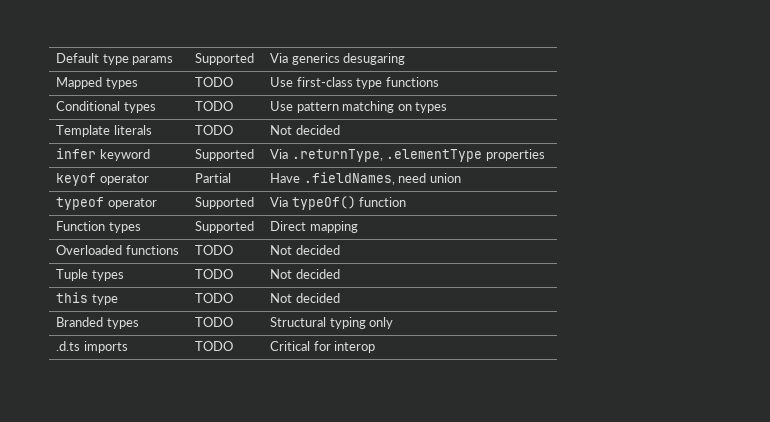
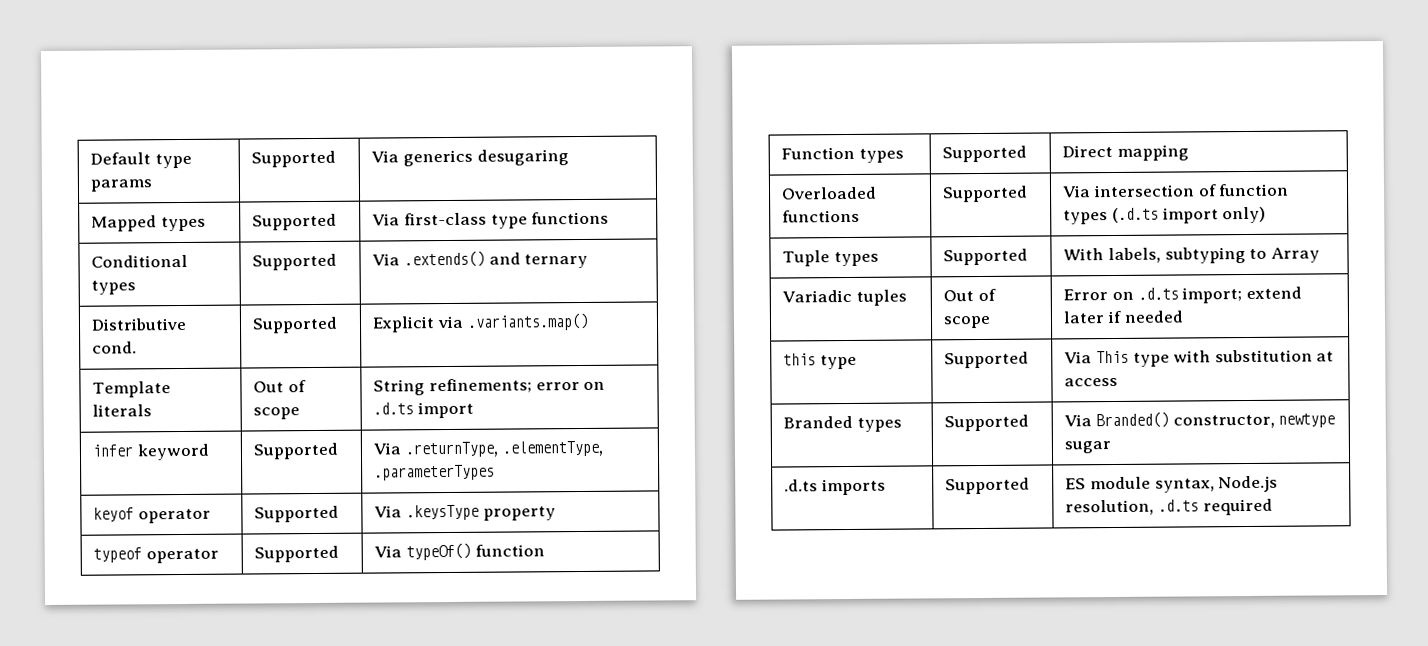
[195,77,234,87] [270,77,294,87] TODO | Use -> [252,213,338,231] [372,213,401,226] Supported | Via
[195,101,234,111] [270,101,448,113] [56,125,152,137] [195,125,234,135] [270,125,340,135] TODO | Use pattern matching on types // Template literals | TODO | Not decided -> [252,253,338,271] [372,250,589,269] [91,317,188,331] [92,341,138,354] [252,316,339,334] [372,312,589,333] [92,381,172,398] [92,404,153,417] [253,380,306,393] [253,407,301,420] [373,378,606,396] [373,401,474,419] Supported | Via .extends() and ternary // Distributive cond. | Supported | Explicit via .variants.map() // Template literals | Out of scope | String refinements; error on .d.ts import
[386,149,545,162] .elementType properties -> [501,440,603,457] [374,464,496,481] .elementType, .parameterTypes
[195,173,232,183] [270,172,461,185] Partial | Have .fieldNames, need union -> [254,505,340,523] [374,504,556,521] Supported | Via .keysType property
[195,245,234,255] [270,245,340,255] [56,269,124,281] [195,269,234,279] [270,269,340,279] [56,292,118,305] [195,293,234,303] [270,293,340,303] [56,317,139,329] [195,317,234,327] [270,317,394,329] [56,341,128,353] [195,341,234,351] [270,341,376,353] TODO | Not decided // Tuple types | TODO | Not decided // this type | TODO | Not decided // Branded types | TODO | Structural typing only // .d.ts imports | TODO | Critical for interop -> [942,185,1029,203] [1062,183,1290,198] [1063,206,1267,225] [782,250,879,267] [943,248,1029,266] [1063,247,1320,264] [782,289,907,306] [943,288,996,302] [943,315,992,329] [1063,286,1302,304] [1063,310,1184,324] [783,353,857,370] [944,351,1030,369] [1064,349,1335,367] [1064,377,1119,387] [783,415,902,432] [944,414,1030,432] [1064,411,1336,429] [1064,441,1112,454] [784,478,886,496] [945,477,1031,495] [1065,475,1279,493] [1065,498,1273,516] Supported | Via intersection of function types (.d.ts import only) // Tuple types | Supported | With labels, subtyping to Array // Variadic tuples | Out of scope | Error on .d.ts import; extend later if needed // this type | Supported | Via This type with substitution at access // Branded types | Supported | Via Branded() constructor, newtype sugar // .d.ts imports | Supported | ES module syntax, Node.js resolution, .d.ts required

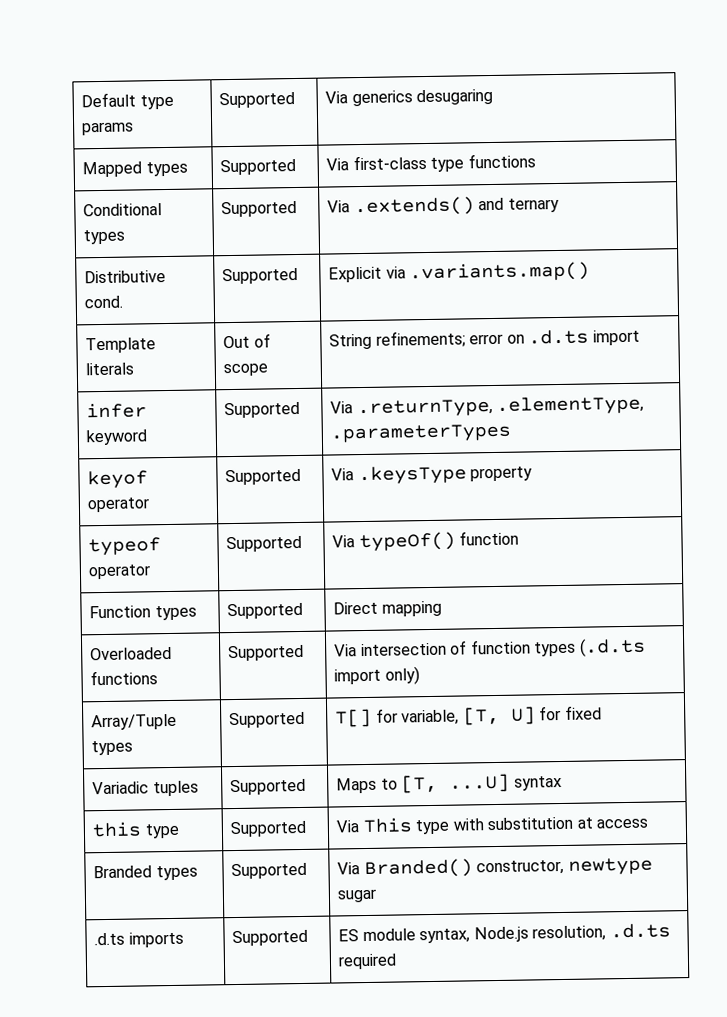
[782,250,879,267] [943,248,1029,266] [1063,247,1320,264] [782,289,907,306] [943,288,996,302] [943,315,992,329] [1063,286,1302,304] [1063,310,1184,324] Tuple types | Supported | With labels, subtyping to Array // Variadic tuples | Out of scope | Error on .d.ts import; extend later if needed -> [91,713,178,731] [91,740,134,756] [229,711,306,729] [335,705,602,728] [92,780,199,797] [230,778,307,796] [336,773,562,794] Array/Tuple types | Supported | T[] for variable, [T, U] for fixed // Variadic tuples | Supported | Maps to [T, ...U] syntax

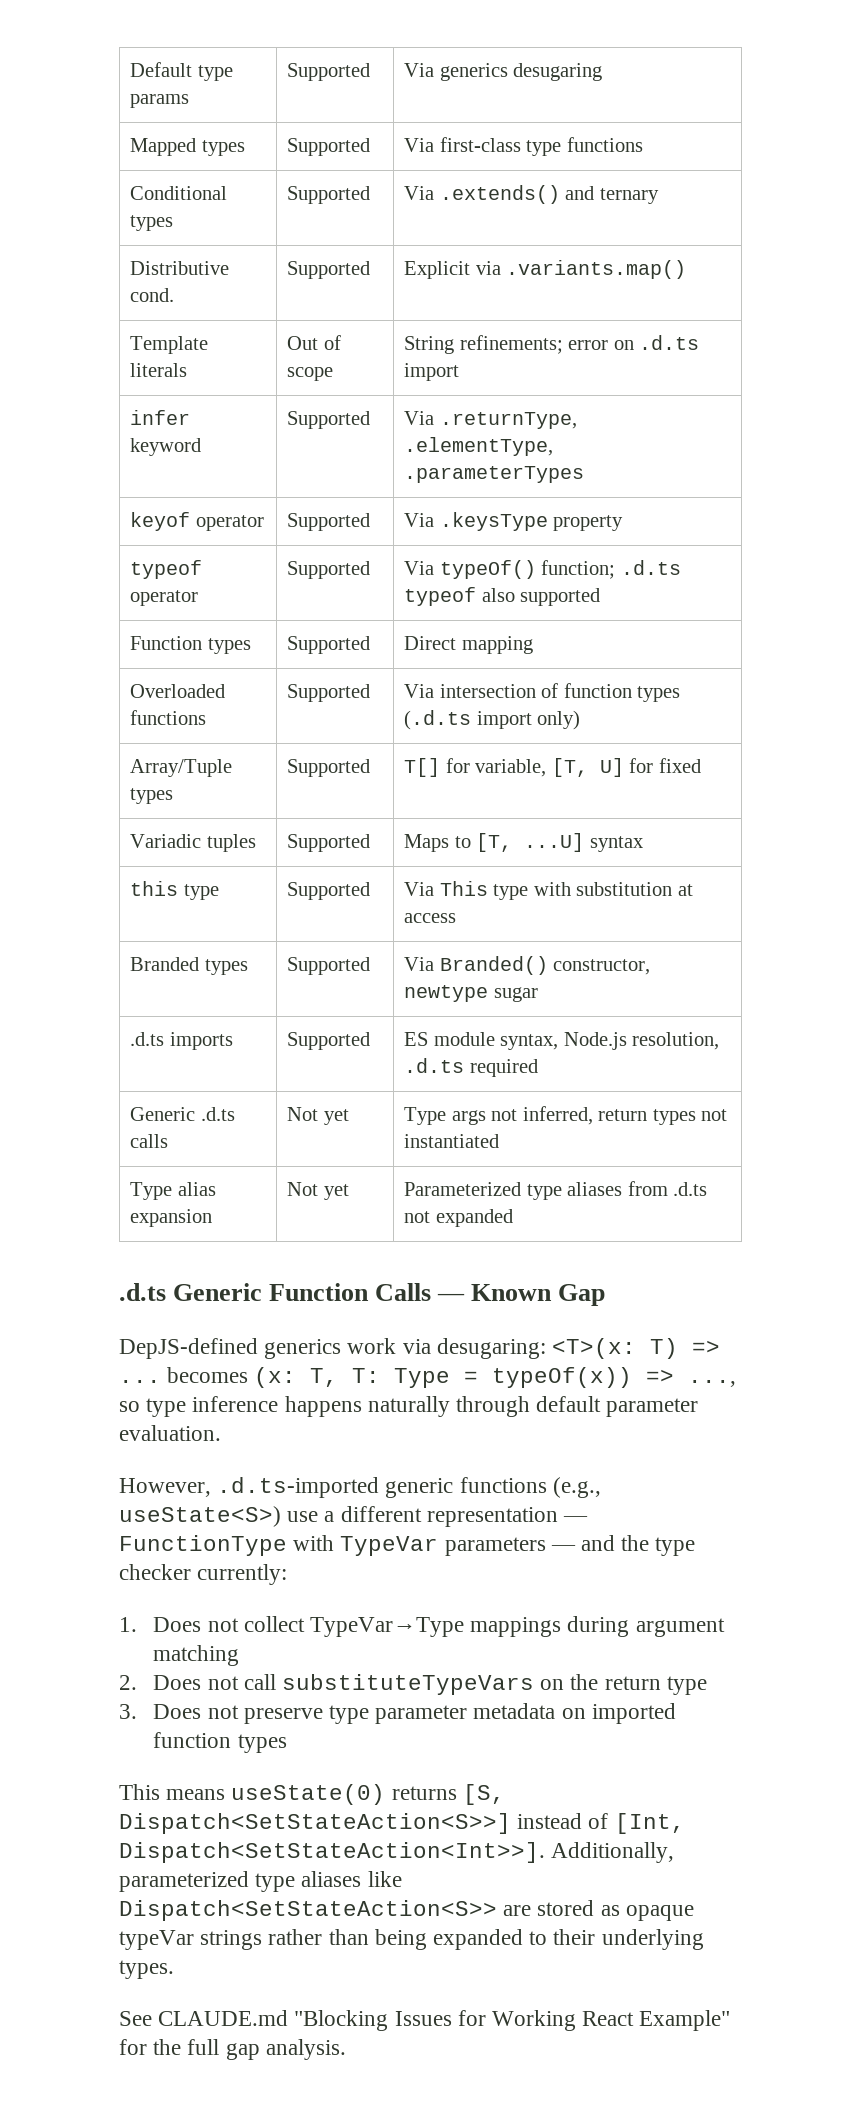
[459,530,520,546] function -> [541,560,681,579] [404,587,601,606] function; .d.ts typeof also supported
(398, 961) none -> [130,1107,235,1121] [130,1134,169,1148] [287,1107,349,1125] [404,1106,728,1125] [404,1134,500,1148] [130,1182,216,1200] [130,1209,213,1227] [287,1182,349,1200] [404,1181,708,1200] [404,1209,513,1227] [119,1283,606,1306] [119,1338,721,1359] [119,1367,737,1388] [119,1396,699,1417] [119,1425,221,1441] [119,1477,601,1498] [119,1506,589,1527] [119,1535,696,1556] [119,1564,288,1585] [119,1616,725,1637] [153,1645,240,1666] [119,1674,707,1695] [119,1703,676,1724] [153,1732,287,1753] [119,1784,505,1805] [119,1813,685,1834] [119,1842,675,1863] [119,1871,402,1892] [119,1900,694,1921] [119,1929,704,1950] [119,1960,174,1979] [119,2010,731,2031] [119,2039,346,2060] // Generic .d.ts calls | Not yet | Type args not inferred, return types not instantiated // Type alias expansion | Not yet | Parameterized type aliases from .d.ts not expanded // .d.ts Generic Function Calls — Known Gap // DepJS-defined generics work via desugaring: <T>(x: T) => ... becomes (x: T, T: Type = typeOf(x)) => ..., so type inference happens naturally through default parameter evaluation. // However, .d.ts-imported generic functions (e.g., useState<S>) use a different representation — FunctionType with TypeVar parameters — and the type checker currently: // 1. Does not collect TypeVar→Type mappings during argument matching // 2. Does not call substituteTypeVars on the return type // 3. Does not preserve type parameter metadata on imported function types // This means useState(0) returns [S, Dispatch<SetStateAction<S>>] instead of [Int, Dispatch<SetStateAction<Int>>]. Additionally, parameterized type aliases like Dispatch<SetStateAction<S>> are stored as opaque typeVar strings rather than being expanded to their underlying types. // See CLAUDE.md "Blocking Issues for Working React Example" for the full gap analysis.

